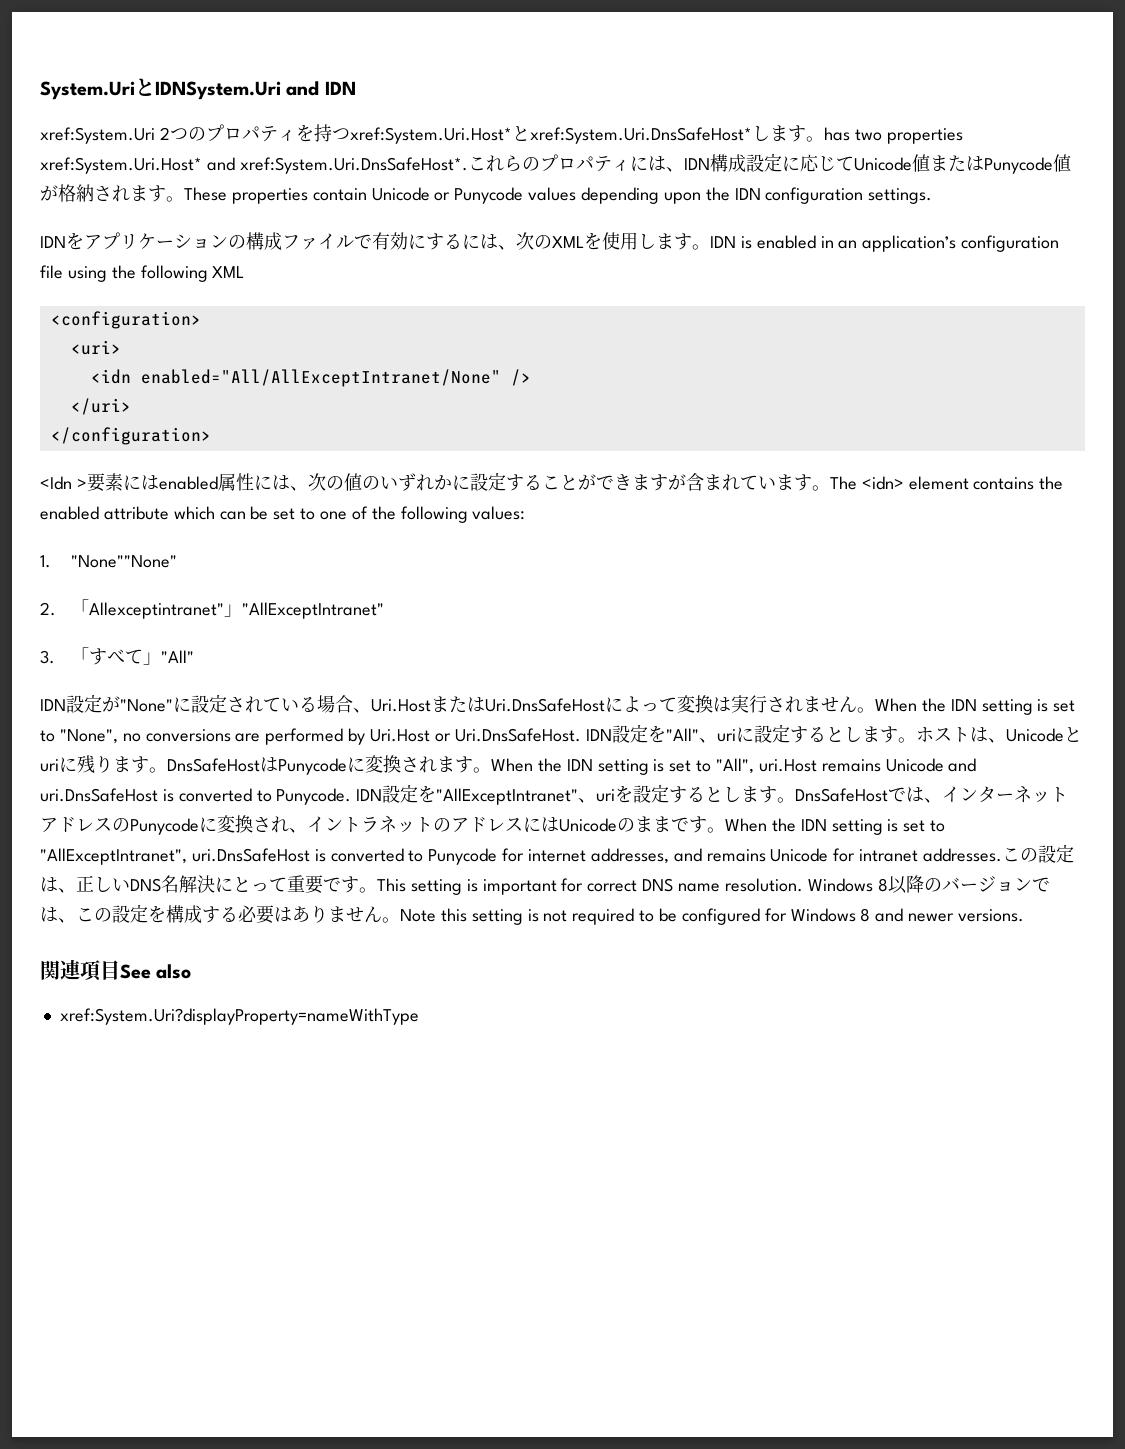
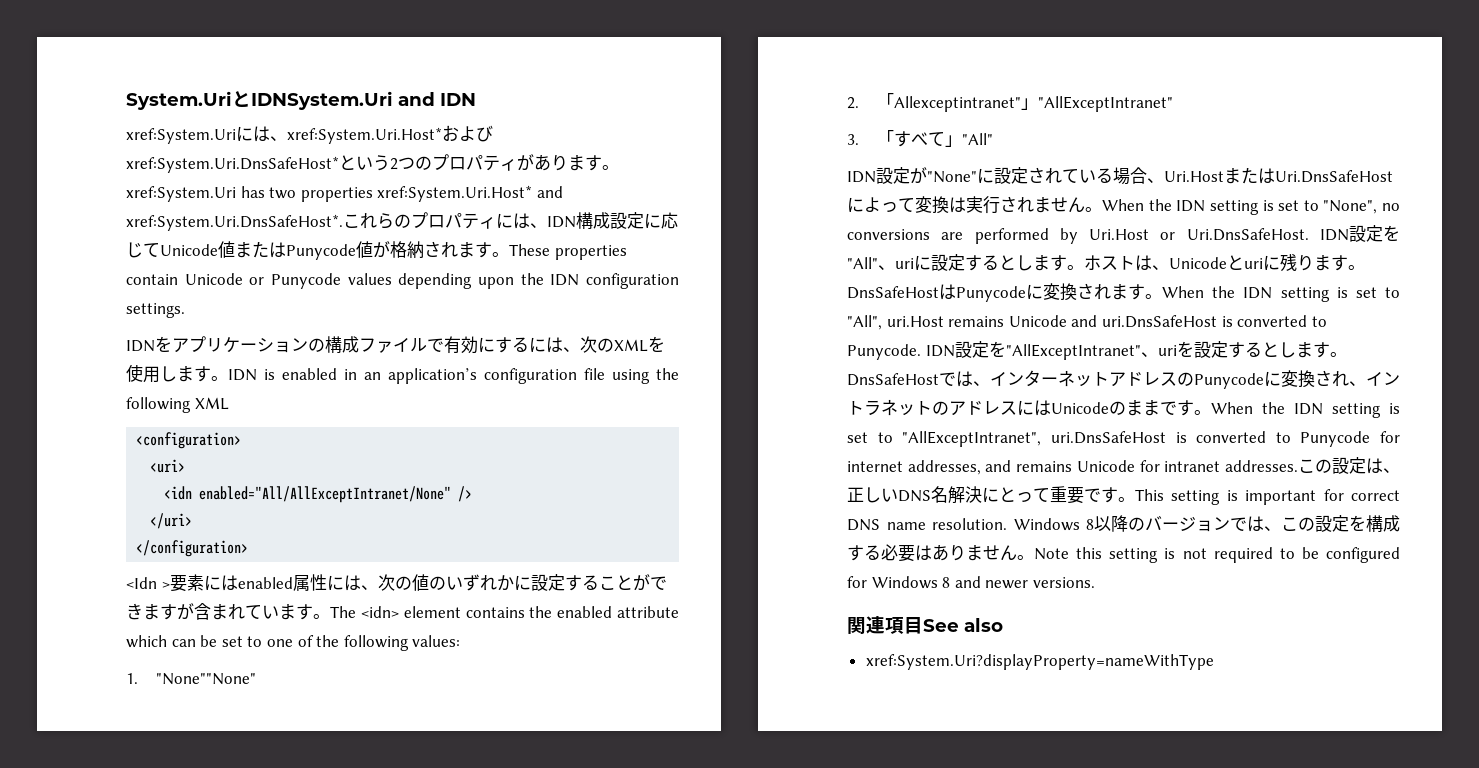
(155, 135) none -> [236,125,493,144] [126,155,390,173] には、xref:System.Uri.Host*およびxref:System.Uri.DnsSafeHost*という
[295,124,824,144] を持つxref:System.Uri.Host*とxref:System.Uri.DnsSafeHost*します。 -> [517,154,619,171] [126,186,236,202] があります。xref:System.Uri

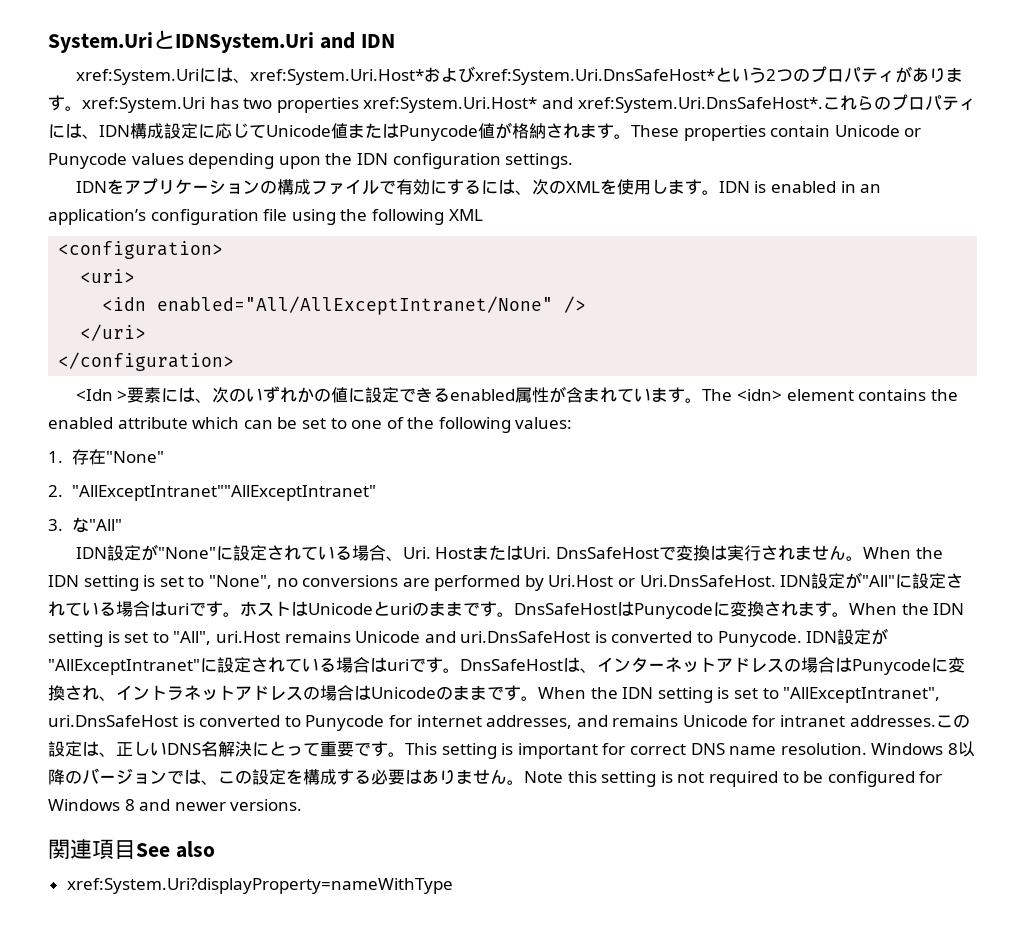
[237,574,667,591] [126,603,177,620] enabled属性には、次の値のいずれかに設定することができます -> [195,386,550,403] 、次のいずれかの値に設定できるenabled属性
[155,673,256,685] "None""None" -> [71,449,164,465] 存在"None"
[876,93,1173,112] 「Allexceptintranet"」"AllExceptIntranet" -> [71,485,376,501] "AllExceptIntranet""AllExceptIntranet"
[876,130,962,147] 「すべて」 -> [71,517,89,533] な
[1164,167,1393,184] [847,197,915,213] Uri.HostまたはUri.DnsSafeHostによって -> [402,545,676,560] Uri. HostまたはUri. DnsSafeHostで
[1383,225,1400,241] [847,254,1050,271] を"All"、uriに設定するとしま -> [845,572,964,589] [48,601,206,617] が"All"に設定されている場合はuriで
[1152,265,1169,270] 、 -> (308, 608) none
[1263,254,1331,272] に残りま -> [412,601,480,616] のままで
[988,341,1347,360] [847,372,956,386] を"AllExceptIntranet"、uriを設定するとします。DnsSafeHostで -> [871,628,889,645] [48,657,563,675] が"AllExceptIntranet"に設定されている場合はuriです。DnsSafeHost
(1194, 379) none -> [801,657,852,673] 場合は
[932,400,1034,416] のアドレスに -> [235,685,354,701] アドレスの場合

